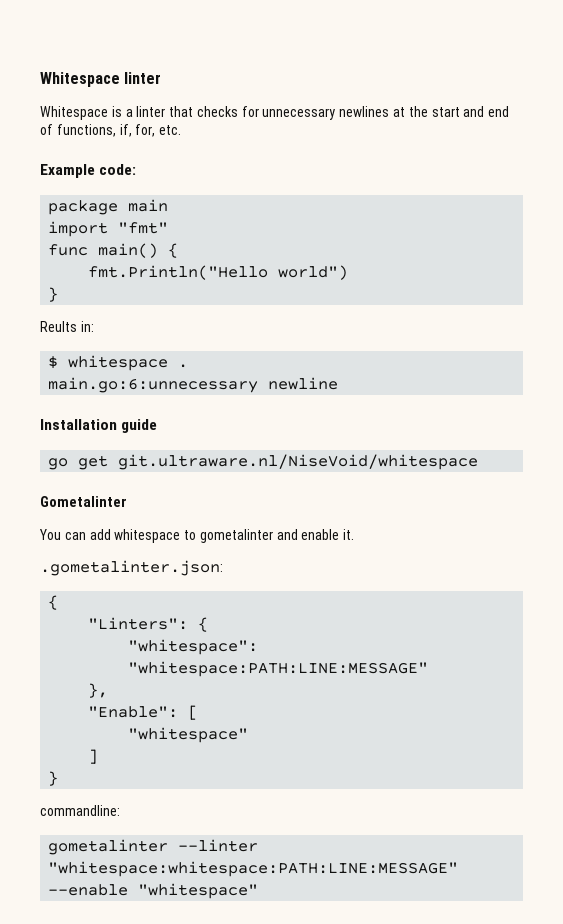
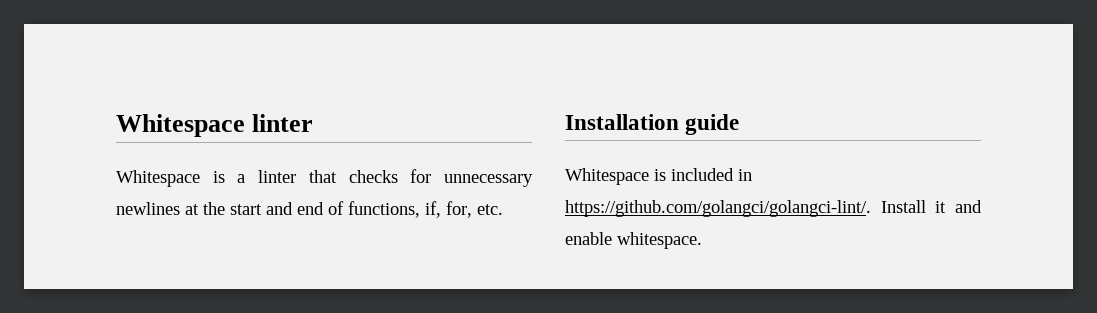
[40,164,137,178] [48,199,169,215] [48,221,169,237] [48,243,179,258] [88,265,349,280] [48,287,59,302] [40,321,94,332] [48,355,189,371] [48,377,339,393] [40,419,158,433] [48,454,479,470] [40,496,127,507] [39,529,355,543] [40,560,223,576] [48,595,59,610] [88,617,209,632] [128,639,259,655] [128,661,429,677] [88,683,109,698] [88,705,199,720] [128,727,249,743] [88,749,99,764] [48,771,59,786] [40,805,120,816] [48,839,259,855] [48,861,459,877] [48,883,259,899] Example code: // package main // import "fmt" // func main() { // fmt.Println("Hello world") // } // Reults in: // $ whitespace . // main.go:6:unnecessary newline // Installation guide // go get git.ultraware.nl/NiseVoid/whitespace // Gometalinter // You can add whitespace to gometalinter and enable it. // .gometalinter.json: // { // "Linters": { // "whitespace": "whitespace:PATH:LINE:MESSAGE" // }, // "Enable": [ // "whitespace" // ] // } // commandline: // gometalinter --linter "whitespace:whitespace:PATH:LINE:MESSAGE" --enable "whitespace" -> [565,114,740,135] [565,168,752,185] [565,200,982,217] [565,232,702,249] Installation guide // Whitespace is included in https://github.com/golangci/golangci-lint/. Install it and enable whitespace.

